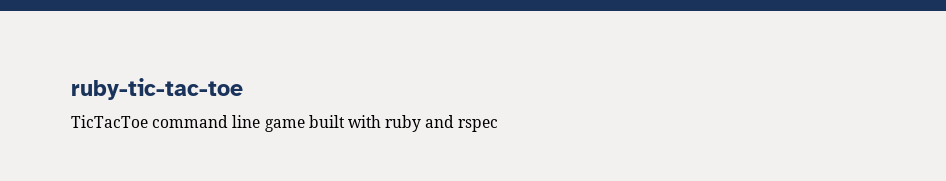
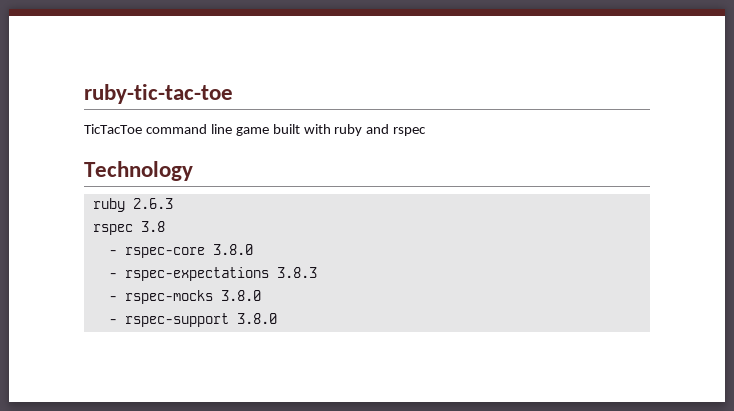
(499, 125) none -> [84,161,193,181] [92,198,173,212] [92,221,165,235] [108,244,253,258] [108,267,317,281] [108,290,261,304] [108,313,277,327] // Technology // ruby 2.6.3 // rspec 3.8 // - rspec-core 3.8.0 // - rspec-expectations 3.8.3 // - rspec-mocks 3.8.0 // - rspec-support 3.8.0

